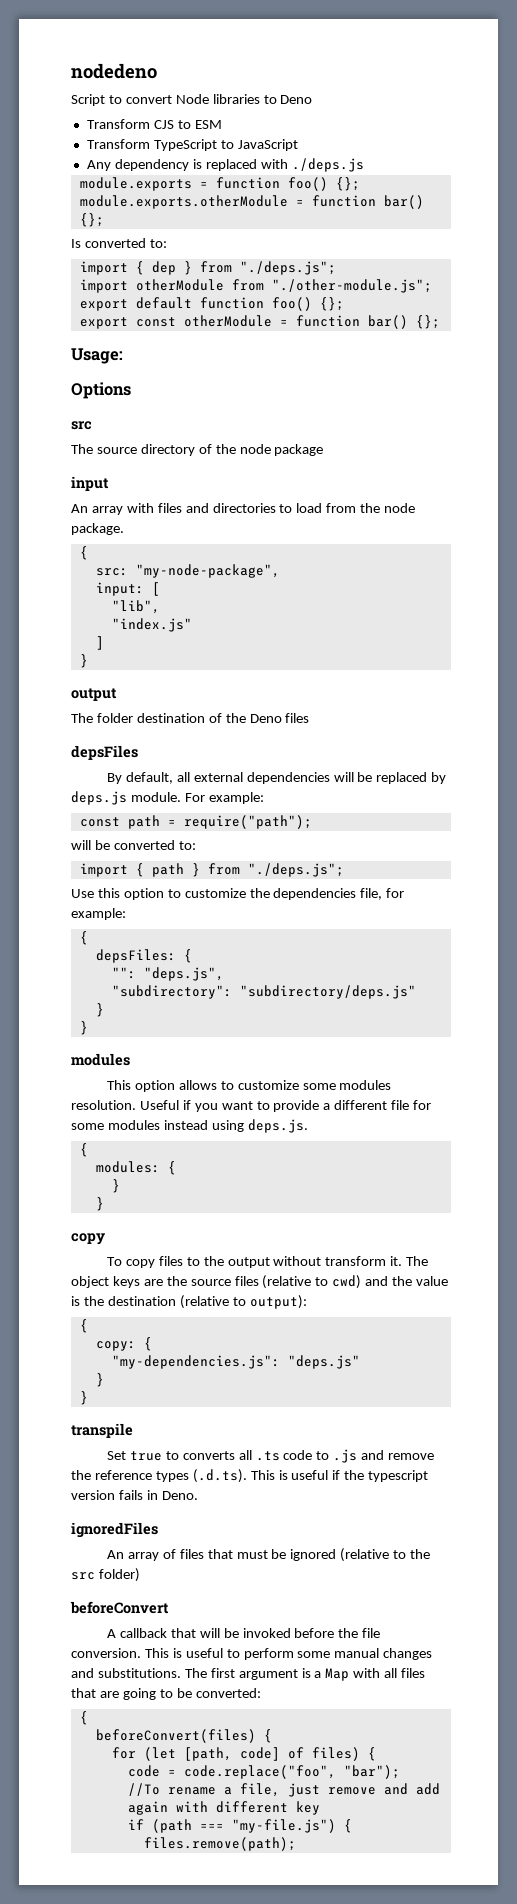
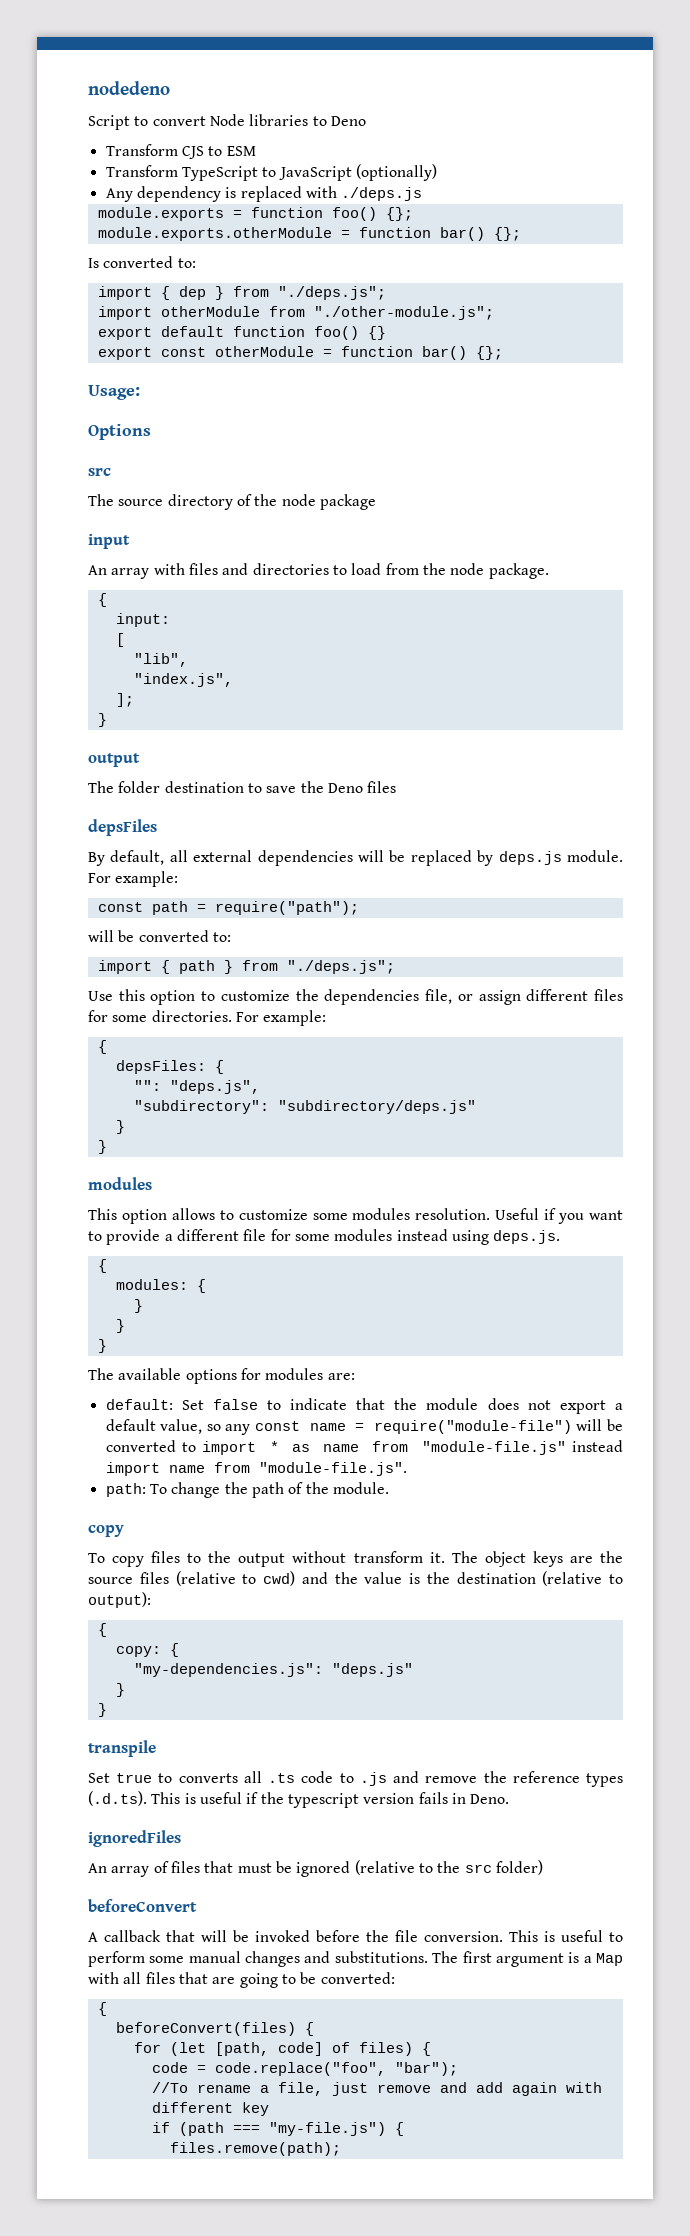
(298, 145) none -> [355,164,437,181] (optionally)
[319,297,344,311] {}; -> [367,326,386,340] {}
[95,564,280,578] [95,582,144,596] src: "my-node-package", // input: -> [115,613,170,627] input: //
[111,618,192,632] [95,636,104,650] "index.js" // ] -> [133,673,233,687] [115,693,134,707] "index.js", // ];
[208,713,222,723] of -> [247,783,297,793] to save
[386,888,405,898] for -> [457,989,624,1005] [88,1010,259,1022] or assign different files for some directories. For
(104, 1204) none -> [97,1339,107,1353] [88,1368,355,1384] [105,1398,623,1414] [105,1419,623,1435] [105,1440,623,1455] [105,1462,407,1476] [105,1482,389,1498] // } // The available options for modules are: // default: Set false to indicate that the module does not export a default value, so any const name = require("module-file") will be converted to import * as name from "module-file.js" instead import name from "module-file.js". // path: To change the path of the module.

